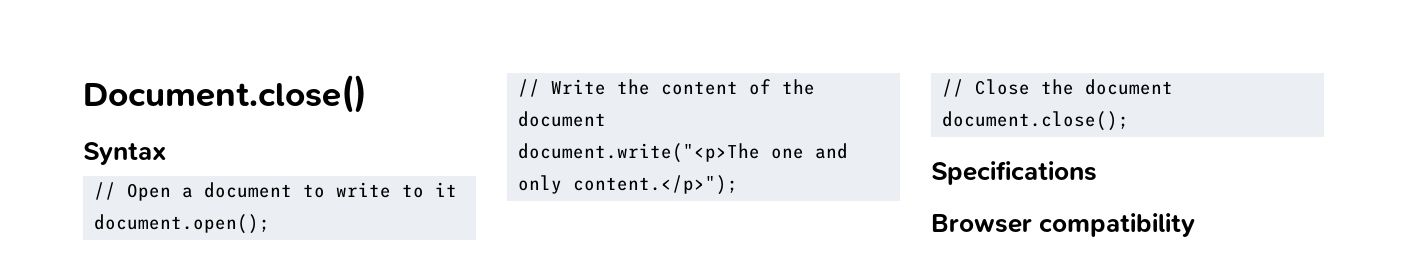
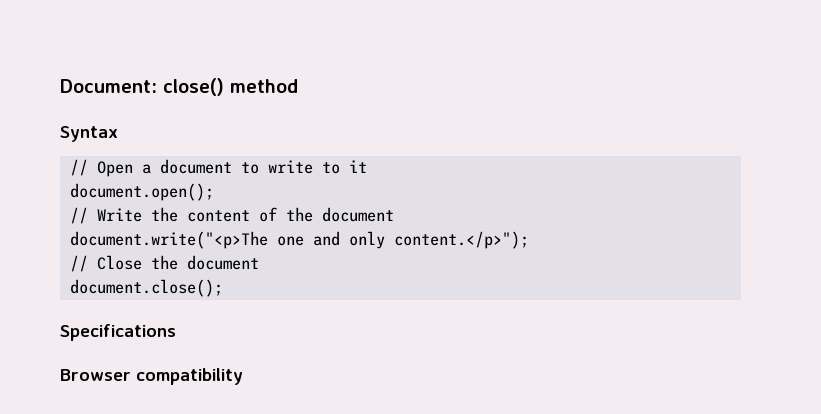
[83,74,367,113] Document.close() -> [60,78,298,96] Document: close() method

